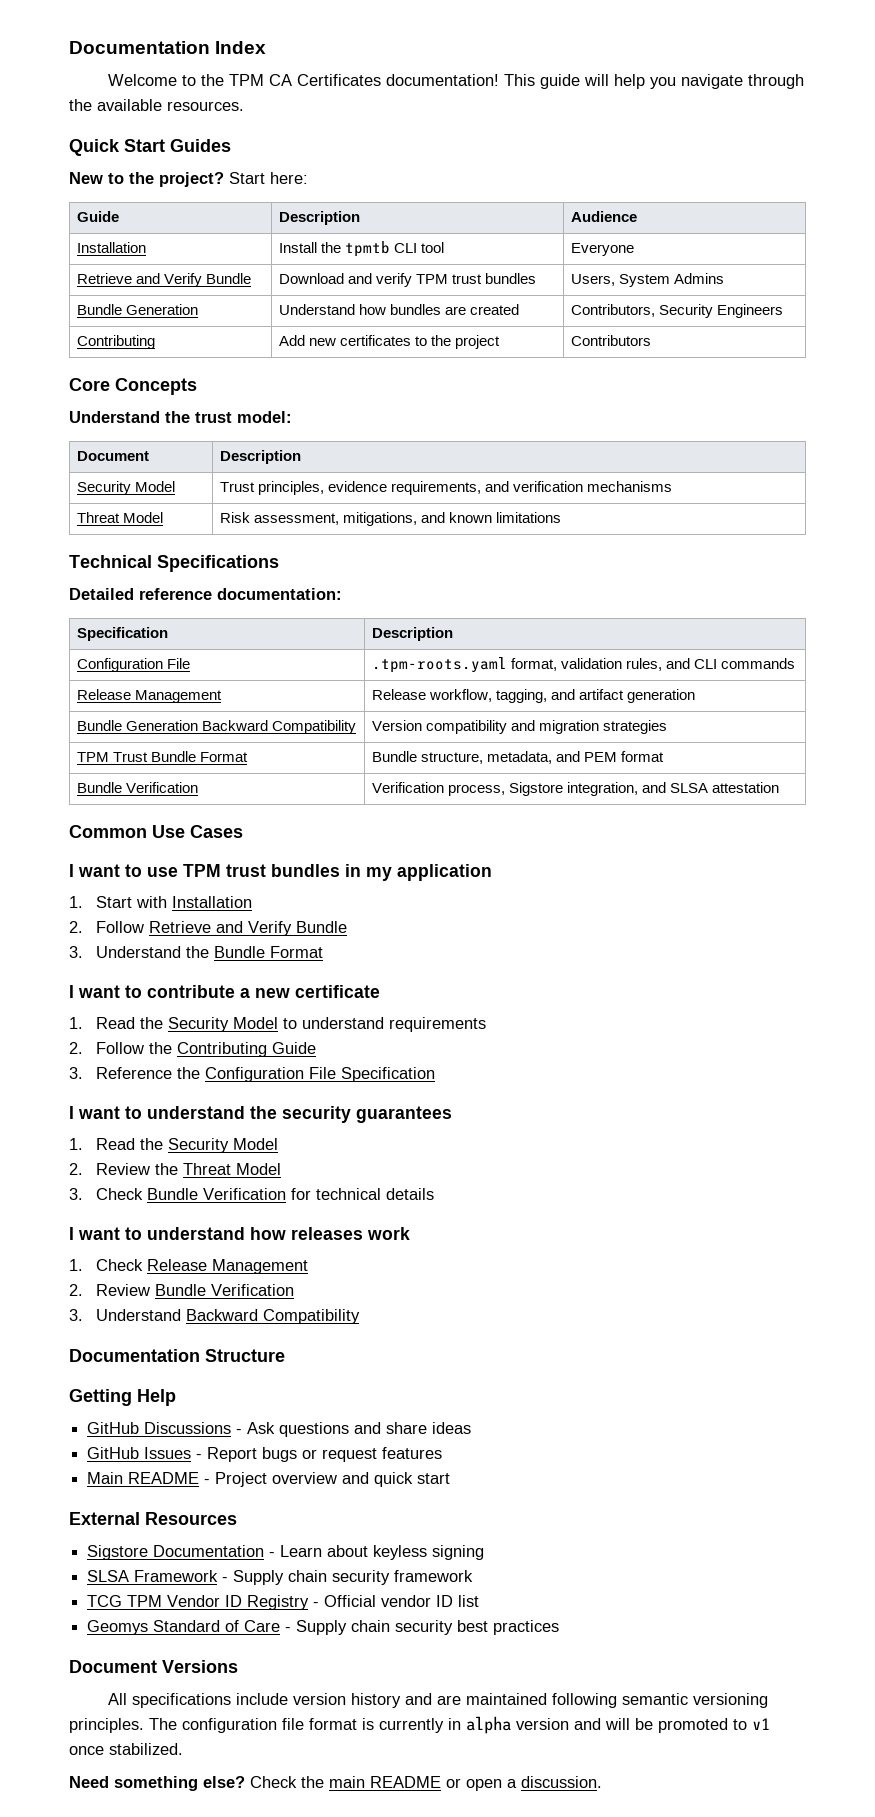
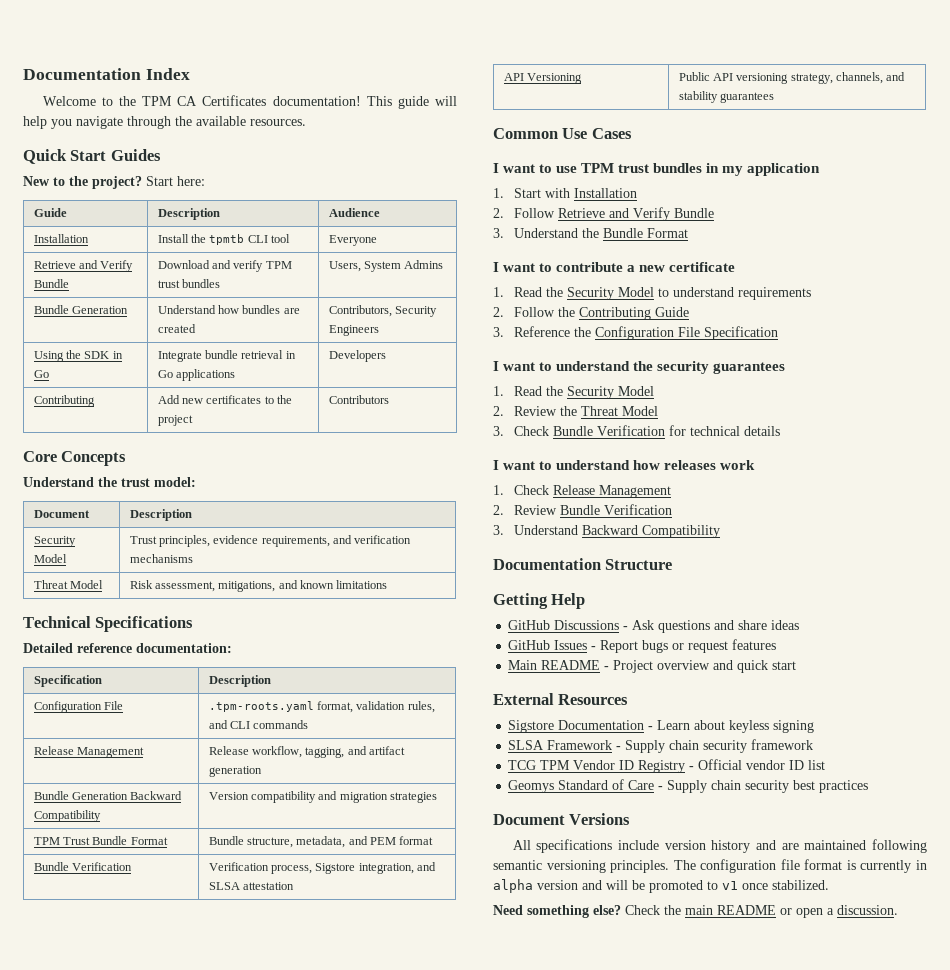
(783, 311) none -> [33,350,123,362] [33,370,49,378] [157,350,296,362] [157,369,235,381] [328,350,386,362] // Using the SDK in Go | Integrate bundle retrieval in Go applications | Developers
(779, 787) none -> [503,73,582,84] [678,72,906,84] [678,91,774,103] // API Versioning | Public API versioning strategy, channels, and stability guarantees

